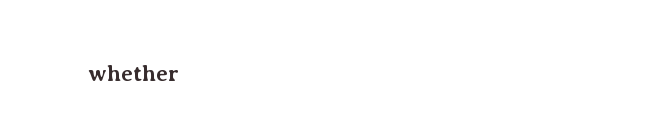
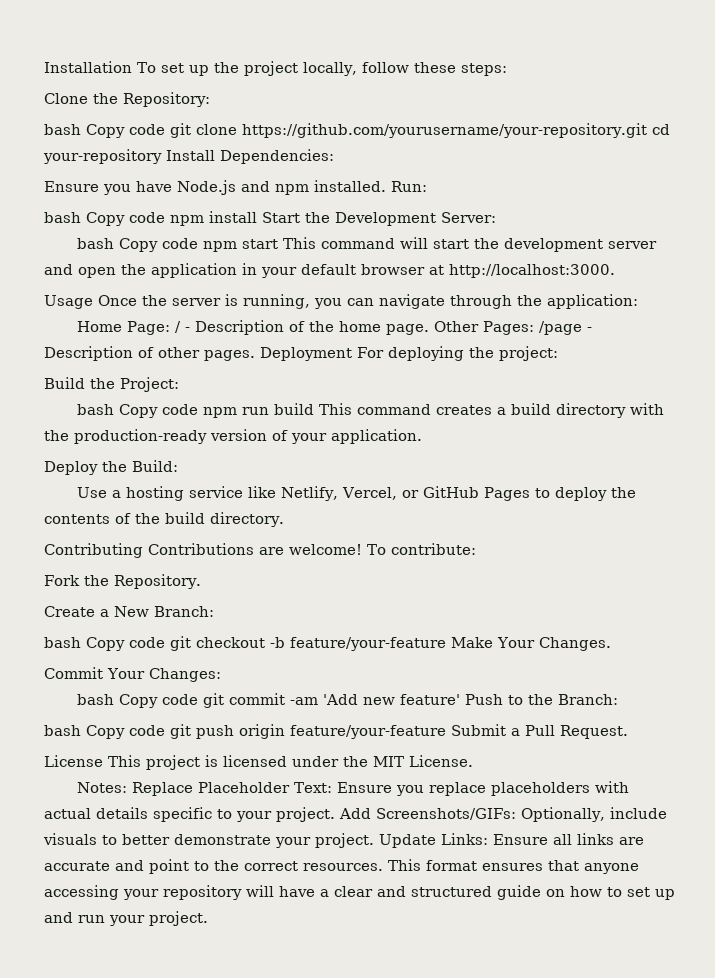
[88,65,179,81] whether -> [44,61,507,76] [44,92,210,107] [44,123,670,138] [43,149,334,164] [44,180,427,195] [44,211,496,226] [77,237,658,252] [44,263,615,278] [44,294,638,309] [77,320,593,335] [44,346,558,361] [44,377,179,392] [77,403,665,418] [44,429,422,444] [44,460,178,475] [77,486,637,501] [44,512,284,527] [44,543,476,558] [44,574,201,589] [44,606,214,617] [44,636,611,651] [44,667,221,682] [77,693,619,708] [44,724,628,739] [44,755,473,770] [77,781,630,796] [44,807,667,822] [43,833,644,848] [44,859,639,874] [44,885,675,900] [44,911,208,926] Installation To set up the project locally, follow these steps: // Clone the Repository: // bash Copy code git clone https://github.com/yourusername/your-repository.git cd your-repository Install Dependencies: // Ensure you have Node.js and npm installed. Run: // bash Copy code npm install Start the Development Server: // bash Copy code npm start This command will start the development server and open the application in your default browser at http://localhost:3000. // Usage Once the server is running, you can navigate through the application: // Home Page: / - Description of the home page. Other Pages: /page - Description of other pages. Deployment For deploying the project: // Build the Project: // bash Copy code npm run build This command creates a build directory with the production-ready version of your application. // Deploy the Build: // Use a hosting service like Netlify, Vercel, or GitHub Pages to deploy the contents of the build directory. // Contributing Contributions are welcome! To contribute: // Fork the Repository. // Create a New Branch: // bash Copy code git checkout -b feature/your-feature Make Your Changes. // Commit Your Changes: // bash Copy code git commit -am 'Add new feature' Push to the Branch: // bash Copy code git push origin feature/your-feature Submit a Pull Request. // License This project is licensed under the MIT License. // Notes: Replace Placeholder Text: Ensure you replace placeholders with actual details specific to your project. Add Screenshots/GIFs: Optionally, include visuals to better demonstrate your project. Update Links: Ensure all links are accurate and point to the correct resources. This format ensures that anyone accessing your repository will have a clear and structured guide on how to set up and run your project.

